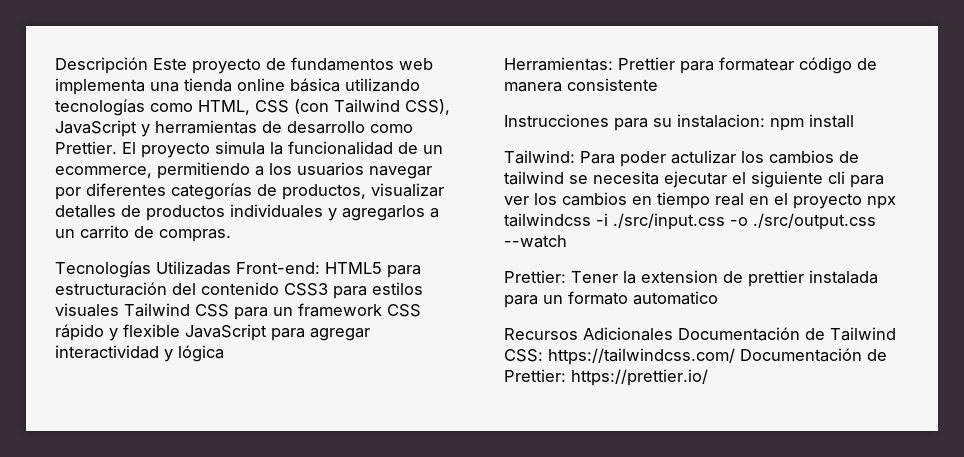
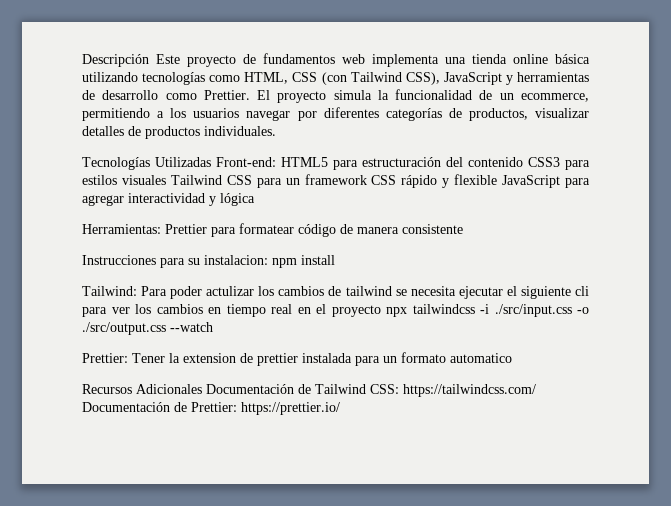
[230,204,439,221] [55,225,231,242] individuales y agregarlos a un carrito de compras. -> [204,126,276,136] individuales.

